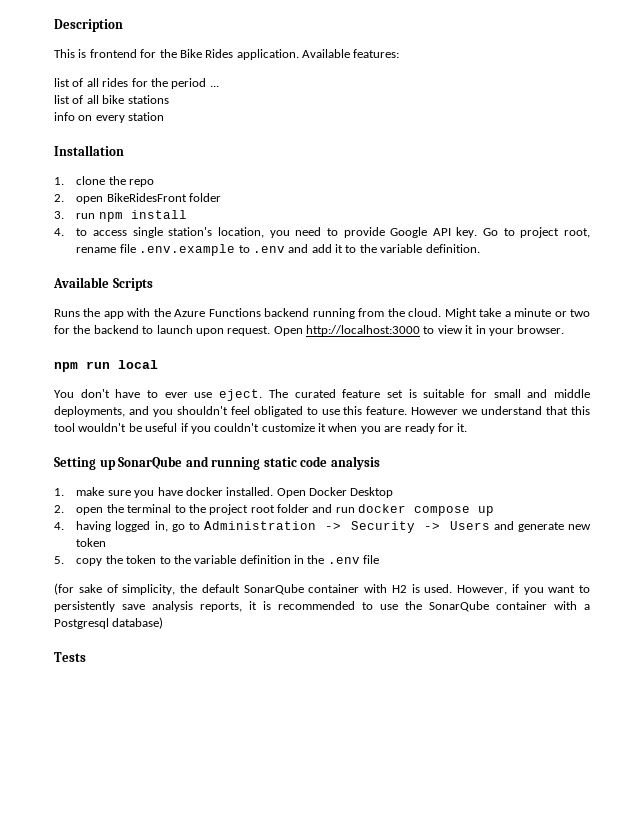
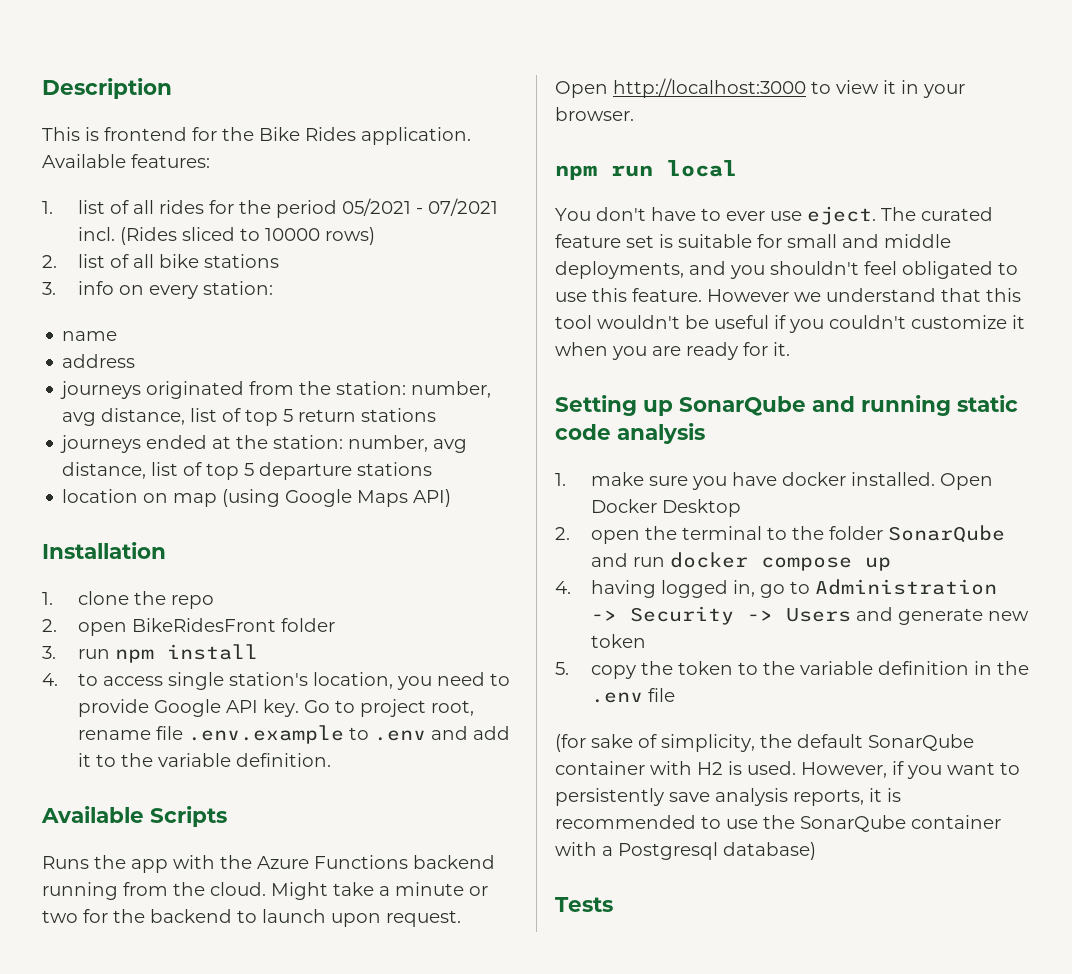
(400, 53) none -> [42,201,53,214] 1.
[209,85,219,87] ... // -> [342,198,499,216] [78,227,376,245] [42,255,57,268] 05/2021 - 07/2021 incl. (Rides sliced to 10000 rows) // 2.
(169, 99) none -> [42,282,56,295] 3.
[128,112,165,121] station -> [203,281,274,295] [62,331,118,341] [62,354,136,368] [60,381,492,399] [62,408,437,426] [60,435,468,453] [62,462,433,480] [62,489,452,507] station: // name // address // journeys originated from the station: number, avg distance, list of top 5 return stations // journeys ended at the station: number, avg distance, list of top 5 departure stations // location on map (using Google Maps API)
[209,504,310,515] project root folder -> [829,525,1006,543] folder SonarQube

